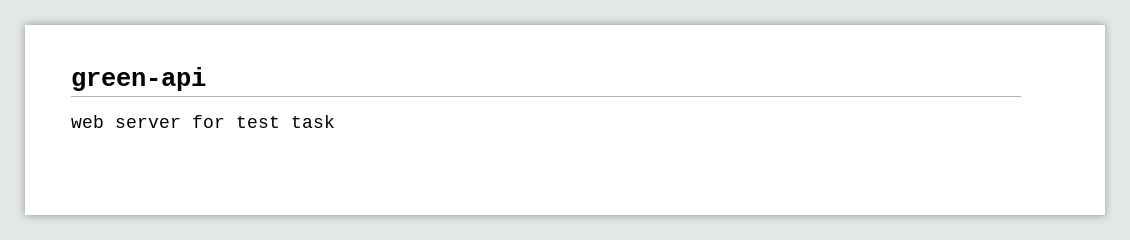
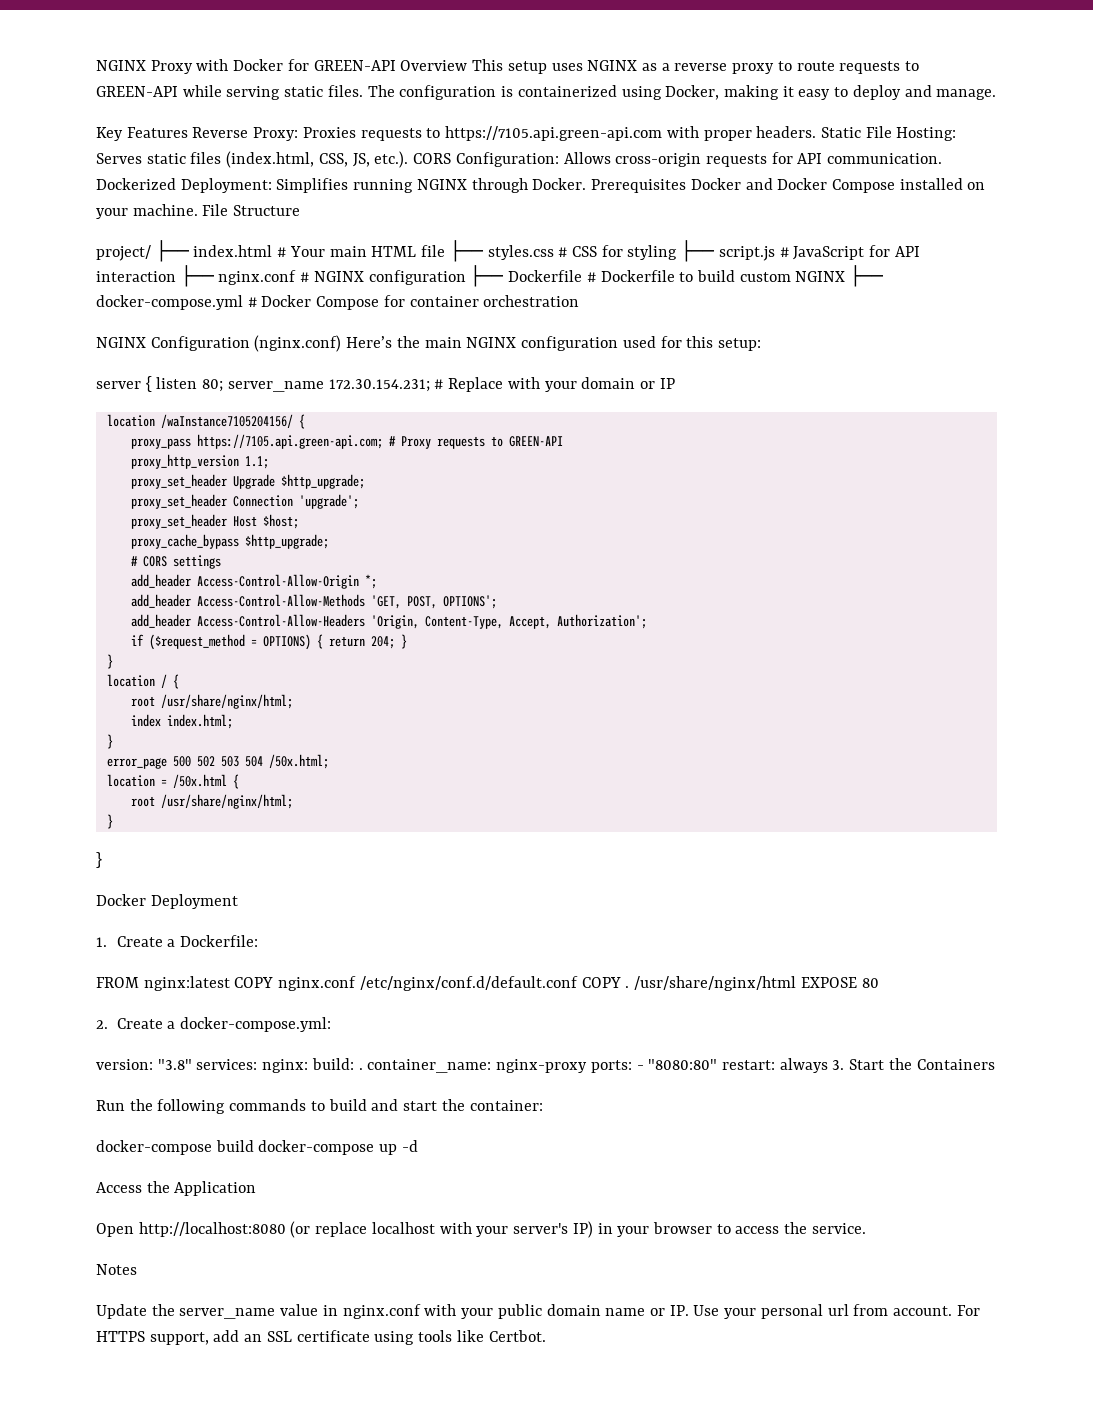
[71,67,206,91] [71,115,335,128] green-api // web server for test task -> [96,59,920,74] [96,85,997,100] [96,126,957,141] [96,151,943,168] [96,178,986,193] [96,204,301,219] [96,240,920,262] [96,265,885,287] [96,295,580,310] [96,335,761,352] [96,376,675,392] [106,414,305,429] [130,434,563,449] [130,454,269,469] [130,474,365,489] [130,494,359,509] [130,514,299,529] [130,534,329,549] [130,555,221,569] [130,574,377,589] [130,594,497,609] [130,614,647,629] [130,634,407,650] [106,654,113,669] [106,674,179,689] [130,694,293,709] [130,714,233,729] [106,734,113,749] [106,754,329,769] [106,774,239,789] [130,794,293,809] [106,814,113,829] [96,852,102,868] [96,894,238,909] [96,935,258,947] [96,976,879,991] [96,1017,332,1032] [96,1058,995,1073] [96,1099,543,1114] [96,1140,418,1155] [96,1181,257,1196] [96,1221,866,1238] [96,1264,137,1275] [96,1304,980,1319] [96,1330,546,1345] NGINX Proxy with Docker for GREEN-API Overview This setup uses NGINX as a reverse proxy to route requests to GREEN-API while serving static files. The configuration is containerized using Docker, making it easy to deploy and manage. // Key Features Reverse Proxy: Proxies requests to https://7105.api.green-api.com with proper headers. Static File Hosting: Serves static files (index.html, CSS, JS, etc.). CORS Configuration: Allows cross-origin requests for API communication. Dockerized Deployment: Simplifies running NGINX through Docker. Prerequisites Docker and Docker Compose installed on your machine. File Structure // project/ ├── index.html # Your main HTML file ├── styles.css # CSS for styling ├── script.js # JavaScript for API interaction ├── nginx.conf # NGINX configuration ├── Dockerfile # Dockerfile to build custom NGINX ├── docker-compose.yml # Docker Compose for container orchestration // NGINX Configuration (nginx.conf) Here’s the main NGINX configuration used for this setup: // server { listen 80; server_name 172.30.154.231; # Replace with your domain or IP // location /waInstance7105204156/ { // proxy_pass https://7105.api.green-api.com; # Proxy requests to GREEN-API // proxy_http_version 1.1; // proxy_set_header Upgrade $http_upgrade; // proxy_set_header Connection 'upgrade'; // proxy_set_header Host $host; // proxy_cache_bypass $http_upgrade; // # CORS settings // add_header Access-Control-Allow-Origin *; // add_header Access-Control-Allow-Methods 'GET, POST, OPTIONS'; // add_header Access-Control-Allow-Headers 'Origin, Content-Type, Accept, Authorization'; // if ($request_method = OPTIONS) { return 204; } // } // location / { // root /usr/share/nginx/html; // index index.html; // } // error_page 500 502 503 504 /50x.html; // location = /50x.html { // root /usr/share/nginx/html; // } // } // Docker Deployment // 1. Create a Dockerfile: // FROM nginx:latest COPY nginx.conf /etc/nginx/conf.d/default.conf COPY . /usr/share/nginx/html EXPOSE 80 // 2. Create a docker-compose.yml: // version: "3.8" services: nginx: build: . container_name: nginx-proxy ports: - "8080:80" restart: always 3. Start the Containers // Run the following commands to build and start the container: // docker-compose build docker-compose up -d // Access the Application // Open http://localhost:8080 (or replace localhost with your server's IP) in your browser to access the service. // Notes // Update the server_name value in nginx.conf with your public domain name or IP. Use your personal url from account. For HTTPS support, add an SSL certificate using tools like Certbot.

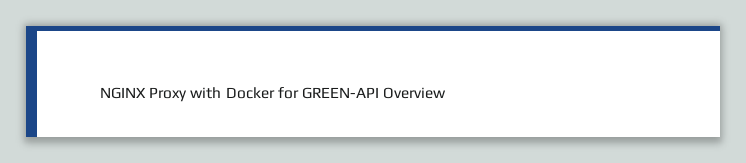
[472,59,920,74] [96,85,997,100] [96,126,957,141] [96,151,943,168] [96,178,986,193] [96,204,301,219] [96,240,920,262] [96,265,885,287] [96,295,580,310] [96,335,761,352] [96,376,675,392] [106,414,305,429] [130,434,563,449] [130,454,269,469] [130,474,365,489] [130,494,359,509] [130,514,299,529] [130,534,329,549] [130,555,221,569] [130,574,377,589] [130,594,497,609] [130,614,647,629] [130,634,407,650] [106,654,113,669] [106,674,179,689] [130,694,293,709] [130,714,233,729] [106,734,113,749] [106,754,329,769] [106,774,239,789] [130,794,293,809] [106,814,113,829] [96,852,102,868] [96,894,238,909] [96,935,258,947] [96,976,879,991] [96,1017,332,1032] [96,1058,995,1073] [96,1099,543,1114] [96,1140,418,1155] [96,1181,257,1196] [96,1221,866,1238] [96,1264,137,1275] [96,1304,980,1319] [96,1330,546,1345] This setup uses NGINX as a reverse proxy to route requests to GREEN-API while serving static files. The configuration is containerized using Docker, making it easy to deploy and manage. // Key Features Reverse Proxy: Proxies requests to https://7105.api.green-api.com with proper headers. Static File Hosting: Serves static files (index.html, CSS, JS, etc.). CORS Configuration: Allows cross-origin requests for API communication. Dockerized Deployment: Simplifies running NGINX through Docker. Prerequisites Docker and Docker Compose installed on your machine. File Structure // project/ ├── index.html # Your main HTML file ├── styles.css # CSS for styling ├── script.js # JavaScript for API interaction ├── nginx.conf # NGINX configuration ├── Dockerfile # Dockerfile to build custom NGINX ├── docker-compose.yml # Docker Compose for container orchestration // NGINX Configuration (nginx.conf) Here’s the main NGINX configuration used for this setup: // server { listen 80; server_name 172.30.154.231; # Replace with your domain or IP // location /waInstance7105204156/ { // proxy_pass https://7105.api.green-api.com; # Proxy requests to GREEN-API // proxy_http_version 1.1; // proxy_set_header Upgrade $http_upgrade; // proxy_set_header Connection 'upgrade'; // proxy_set_header Host $host; // proxy_cache_bypass $http_upgrade; // # CORS settings // add_header Access-Control-Allow-Origin *; // add_header Access-Control-Allow-Methods 'GET, POST, OPTIONS'; // add_header Access-Control-Allow-Headers 'Origin, Content-Type, Accept, Authorization'; // if ($request_method = OPTIONS) { return 204; } // } // location / { // root /usr/share/nginx/html; // index index.html; // } // error_page 500 502 503 504 /50x.html; // location = /50x.html { // root /usr/share/nginx/html; // } // } // Docker Deployment // 1. Create a Dockerfile: // FROM nginx:latest COPY nginx.conf /etc/nginx/conf.d/default.conf COPY . /usr/share/nginx/html EXPOSE 80 // 2. Create a docker-compose.yml: // version: "3.8" services: nginx: build: . container_name: nginx-proxy ports: - "8080:80" restart: always 3. Start the Containers // Run the following commands to build and start the container: // docker-compose build docker-compose up -d // Access the Application // Open http://localhost:8080 (or replace localhost with your server's IP) in your browser to access the service. // Notes // Update the server_name value in nginx.conf with your public domain name or IP. Use your personal url from account. For HTTPS support, add an SSL certificate using tools like Certbot. -> (447, 93) none

